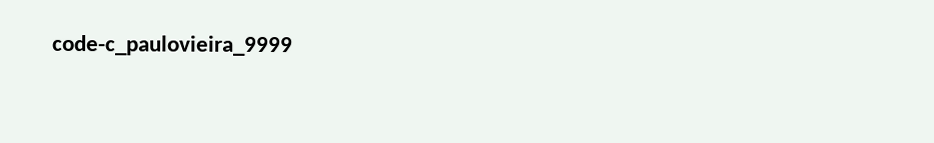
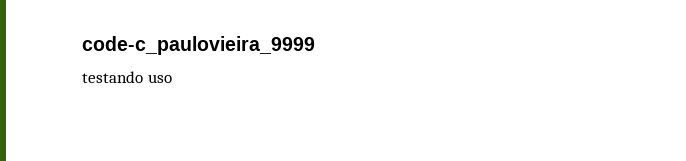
(293, 45) none -> [82,71,172,83] // testando uso

